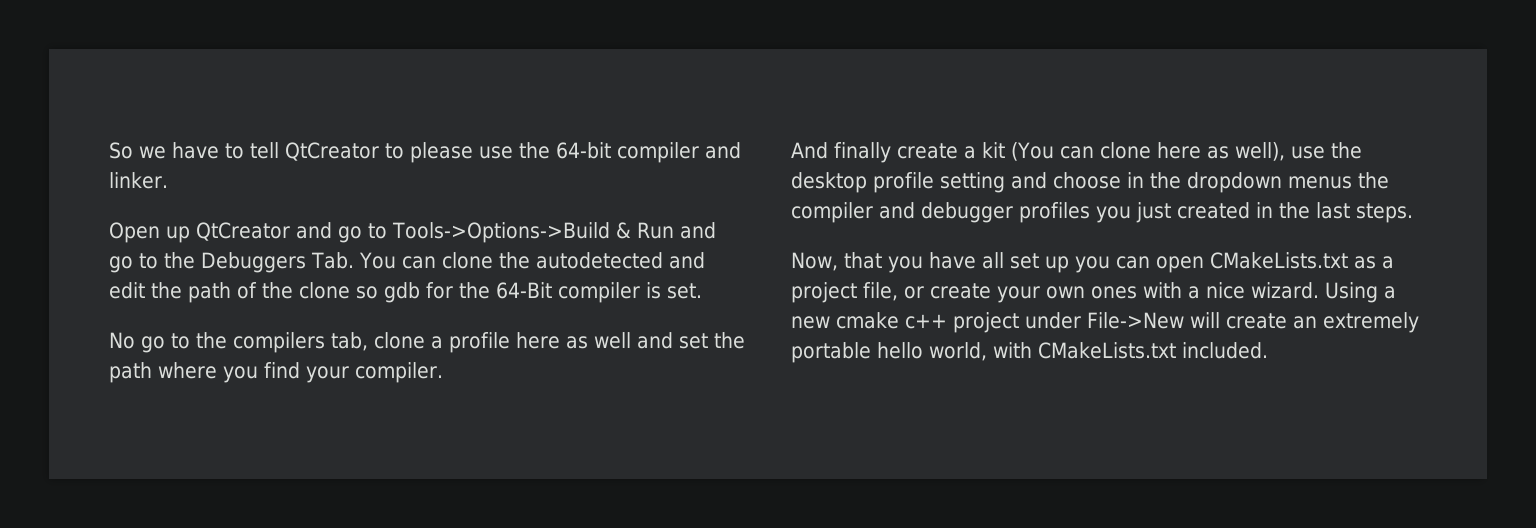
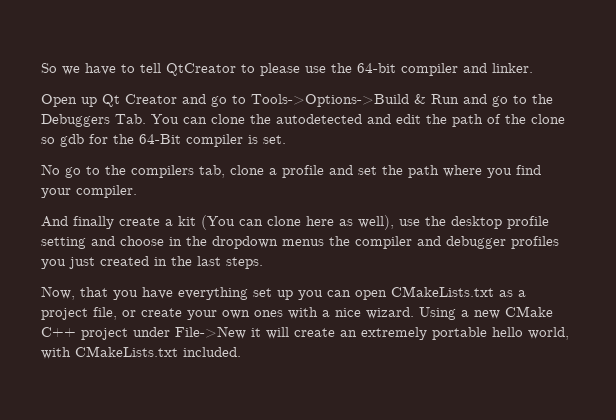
[196,222,290,241] QtCreator -> [102,94,177,107] Qt Creator
[516,332,631,349] here as well -> (324, 171) none
[982,252,1004,269] all -> [178,287,248,300] everything
[836,312,947,329] cmake c++ -> [505,306,553,317] [41,327,76,337] CMake C++
(1184, 320) none -> [251,328,261,337] it

